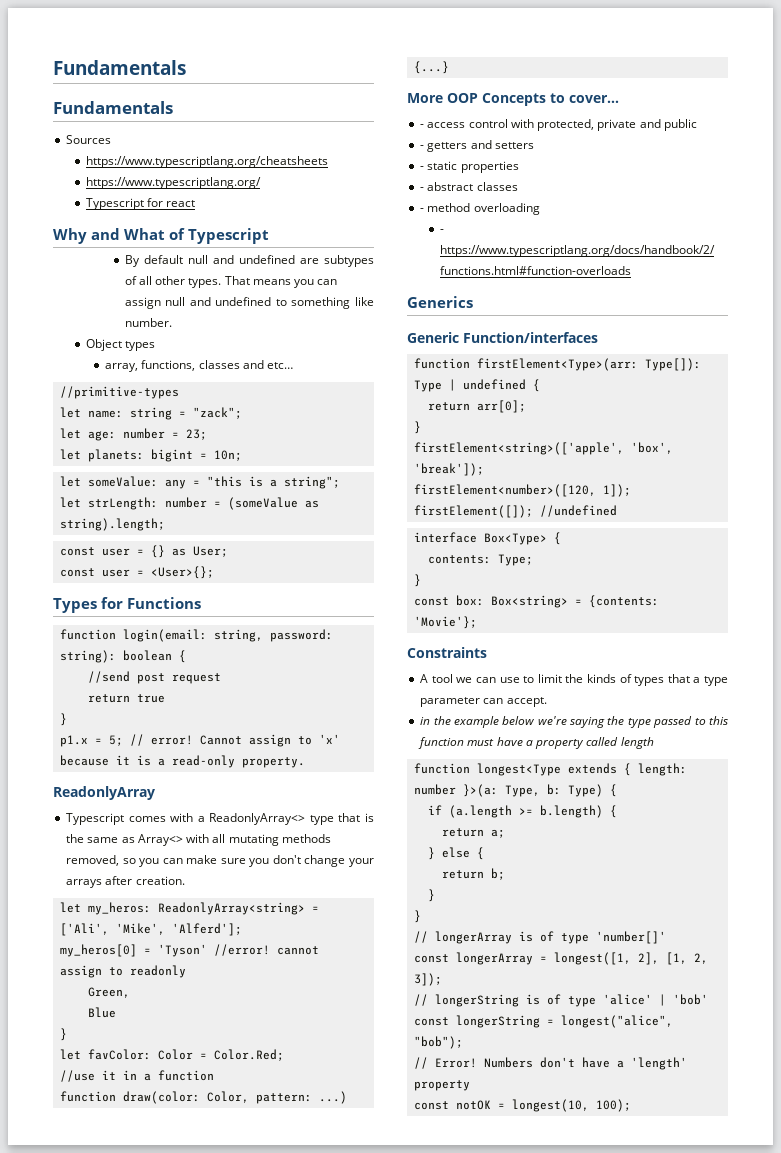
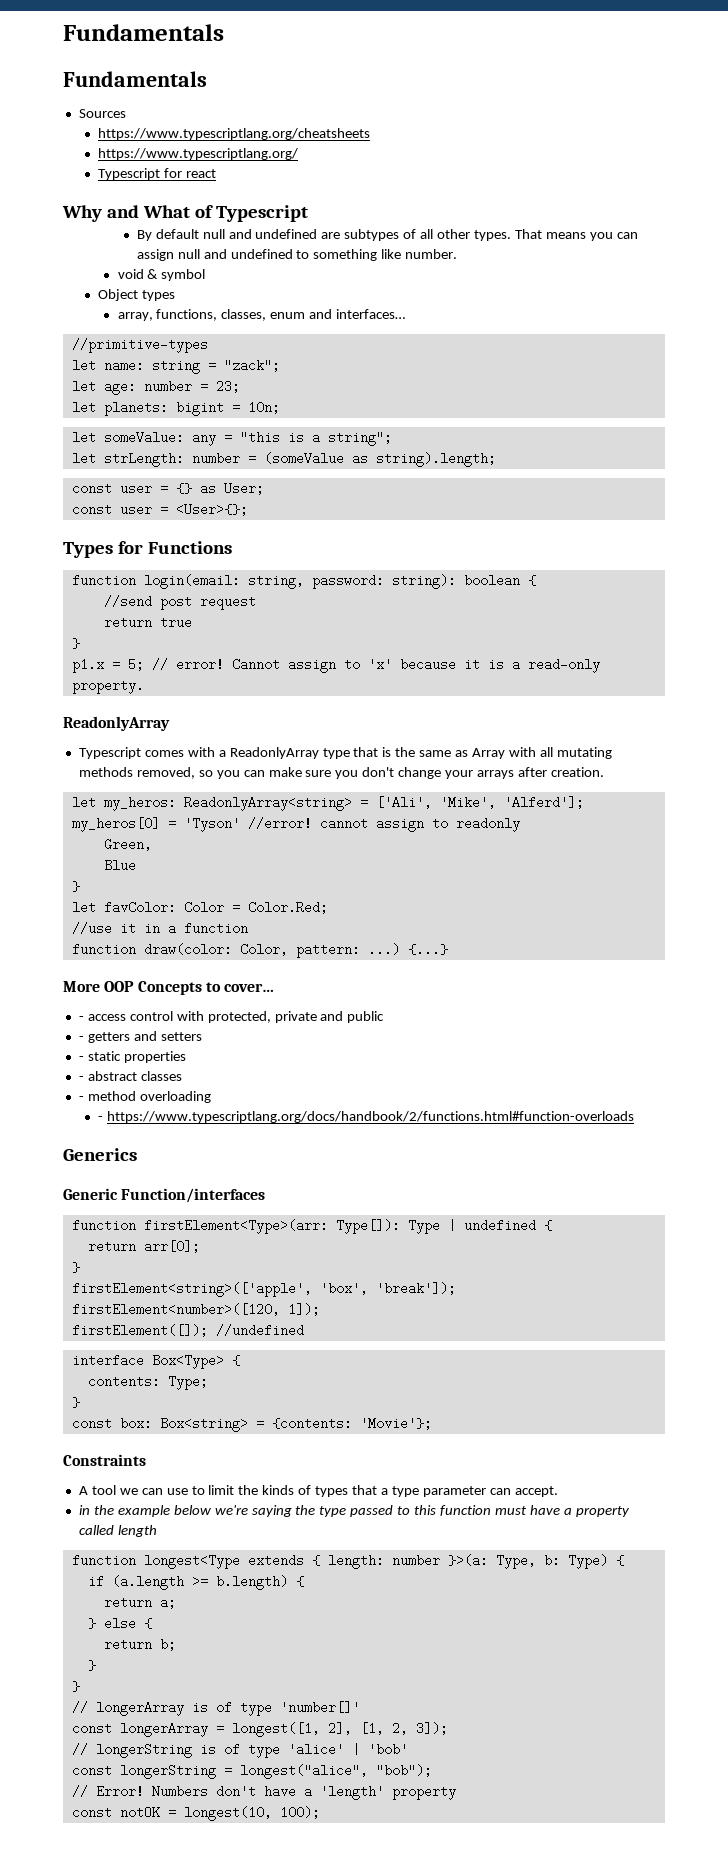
(172, 322) none -> [117,269,206,281] // void & symbol
[198,360,294,369] classes and etc… -> [221,309,406,321] classes, enum and interfaces…
[209,813,306,825] ReadonlyArray<> -> [229,747,319,759] ReadonlyArray
[137,834,183,846] Array<> -> [472,748,506,759] Array

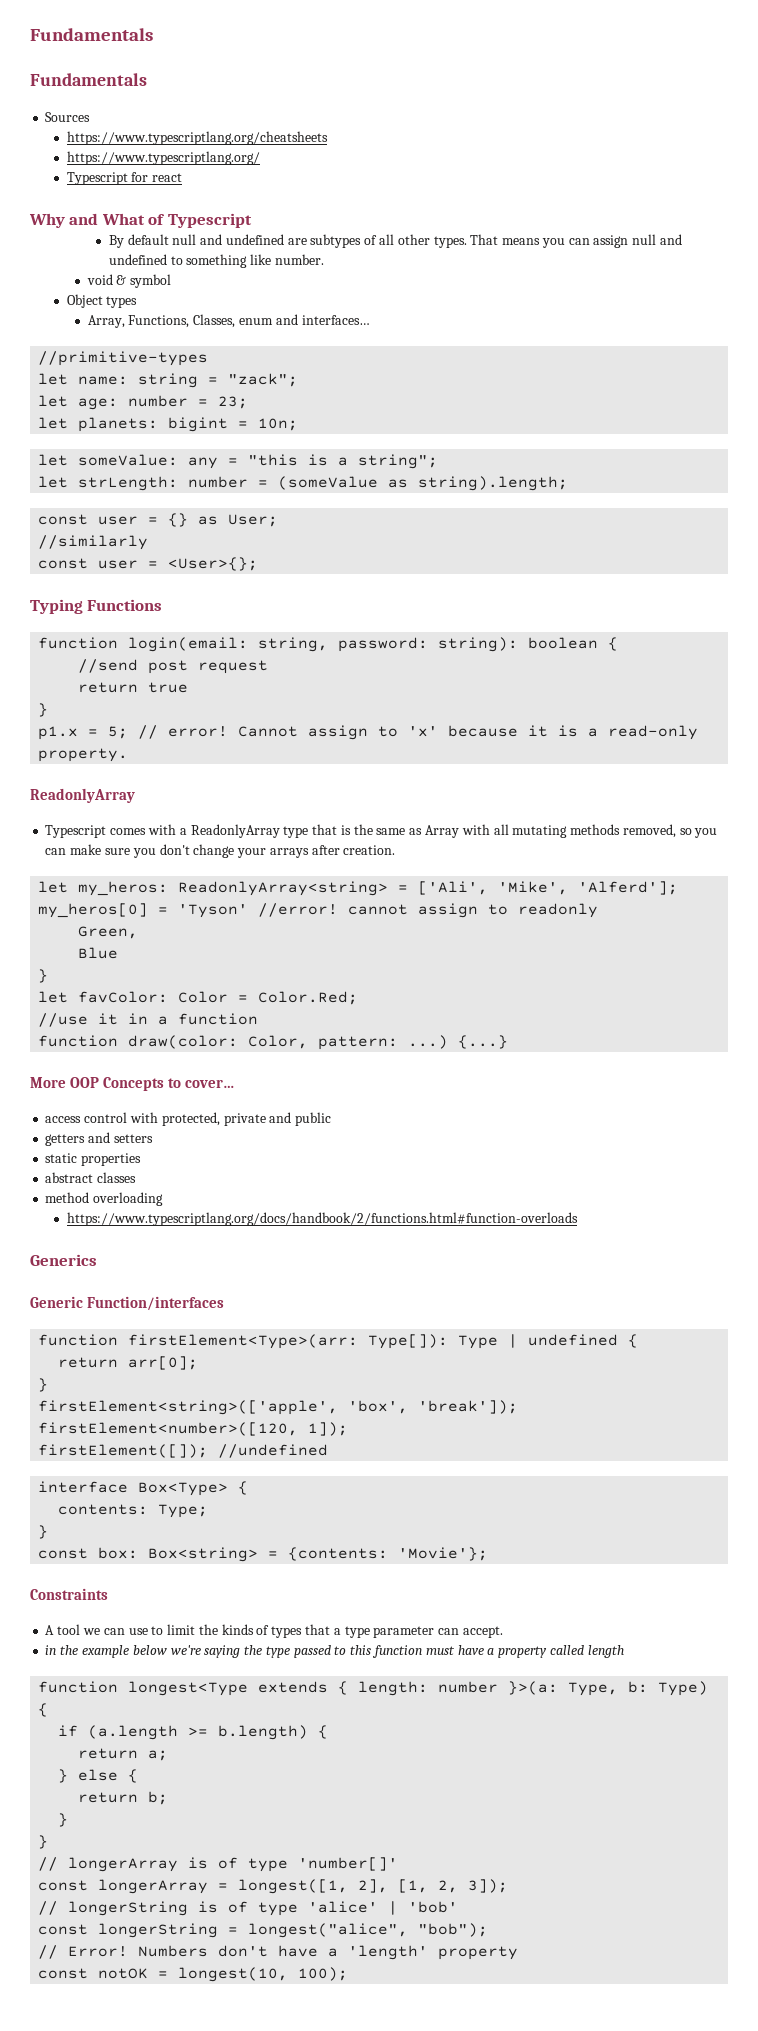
[117,309,267,321] array, functions, classes, -> [87,314,236,328] Array, Functions, Classes,
(264, 488) none -> [38,535,149,550] // //similarly
[63,541,143,558] Types for -> [30,599,83,614] Typing
[78,1016,84,1021] - -> (236, 1083) none
[78,1036,84,1041] - -> (332, 1119) none
[78,1056,84,1061] - -> (153, 1138) none
[78,1076,84,1081] - -> (142, 1159) none
[78,1096,84,1101] - -> (137, 1177) none
[98,1116,104,1121] - -> (164, 1199) none

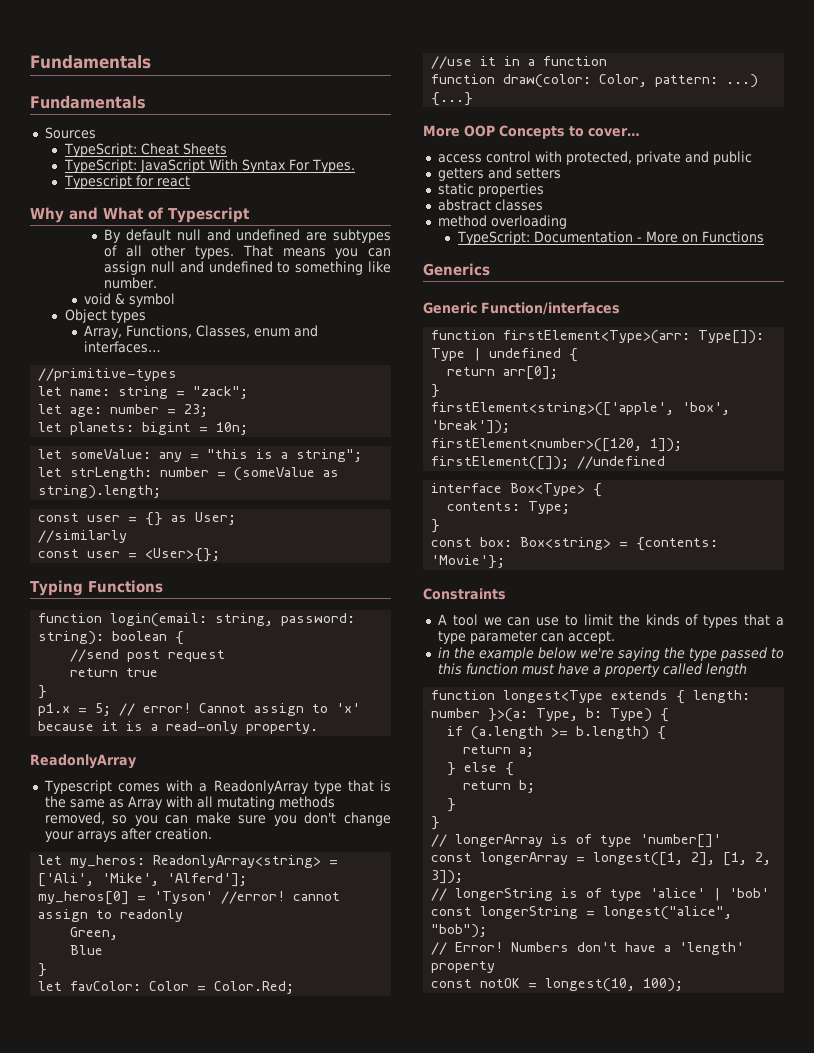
[66,131,328,145] [66,151,260,165] https://www.typescriptlang.org/cheatsheets // https://www.typescriptlang.org/ -> [63,143,227,157] [63,159,355,173] TypeScript: Cheat Sheets // TypeScript: JavaScript With Syntax For Types.
[66,1212,578,1226] https://www.typescriptlang.org/docs/handbook/2/functions.html#function-overloads -> [456,231,764,245] TypeScript: Documentation - More on Functions

